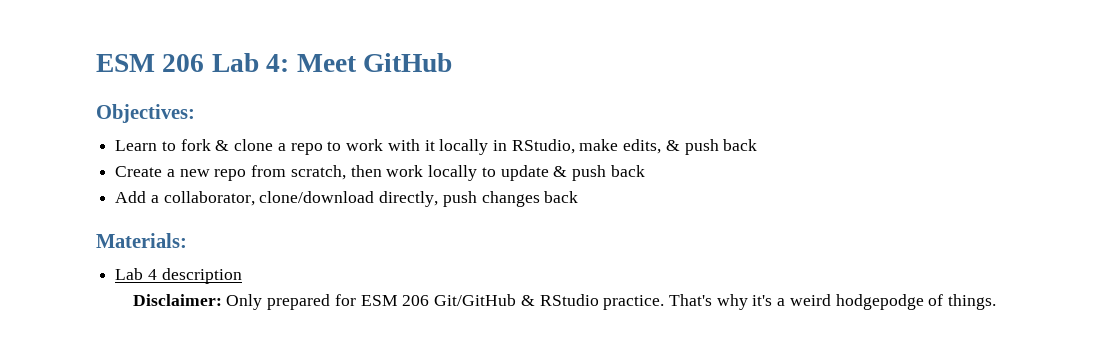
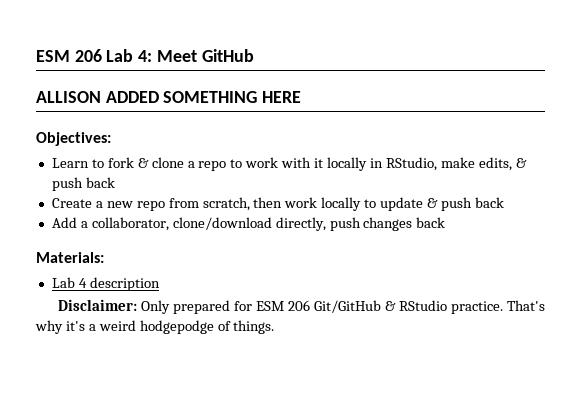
(453, 62) none -> [36,91,302,103] // ALLISON ADDED SOMETHING HERE

